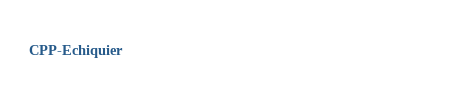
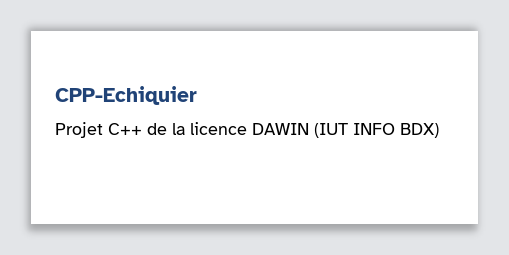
(123, 51) none -> [55,122,439,138] // Projet C++ de la licence DAWIN (IUT INFO BDX)

